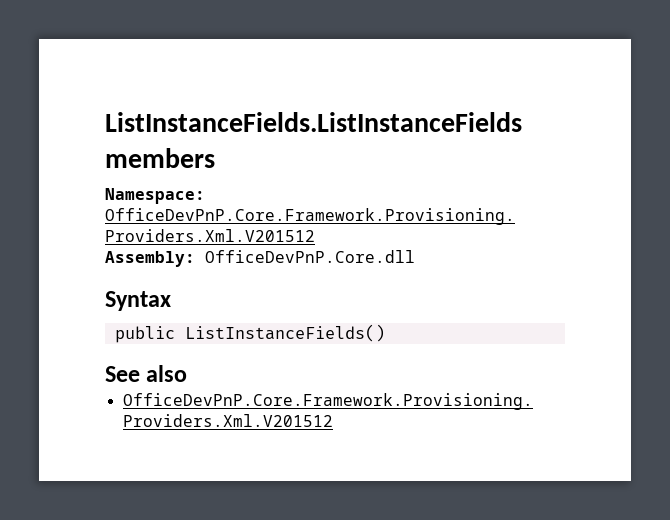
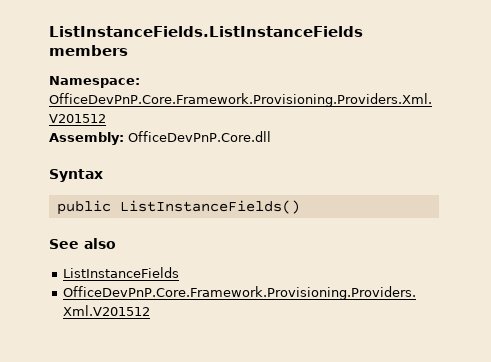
(188, 373) none -> [62,267,179,278] // ListInstanceFields

